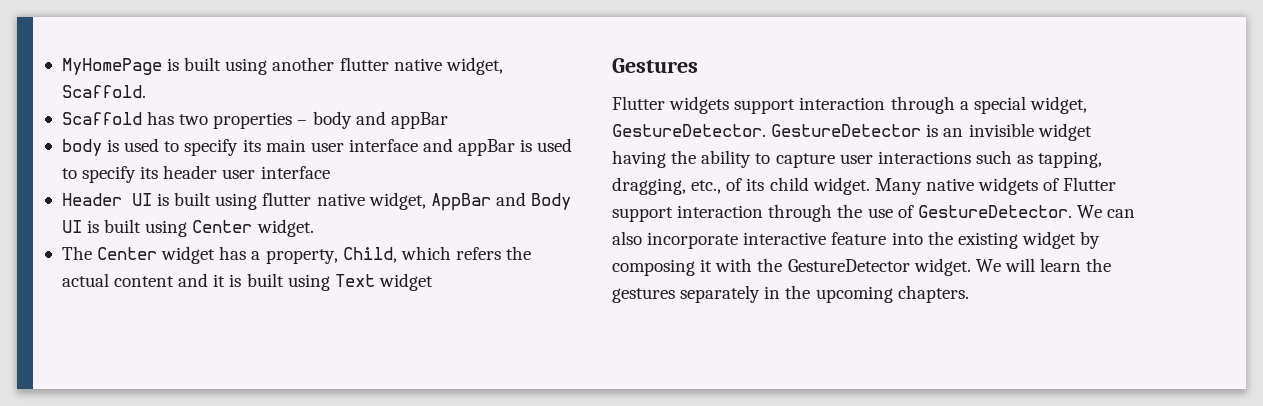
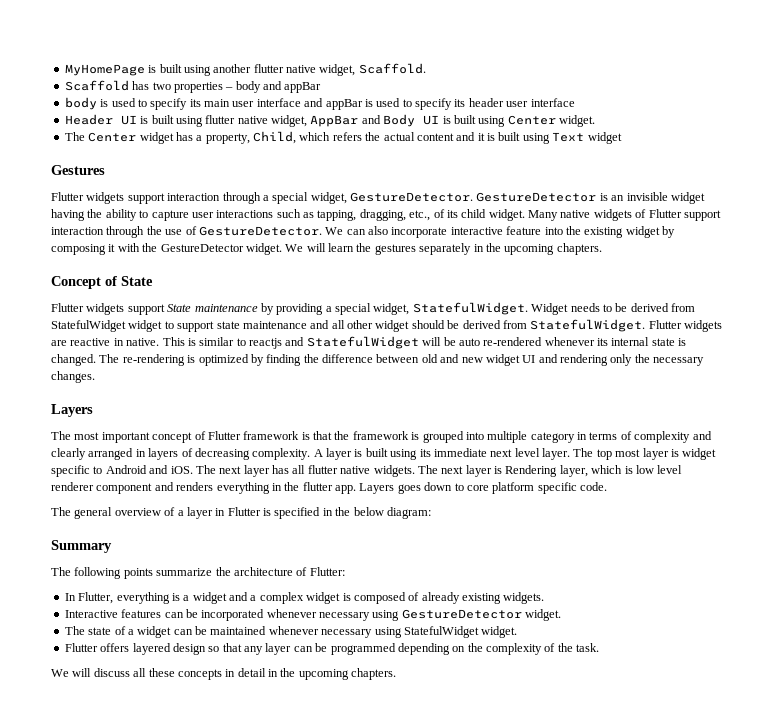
(969, 294) none -> [51,276,153,289] [51,302,695,315] [51,319,722,332] [51,336,687,349] [51,354,705,366] [51,371,95,383] [51,404,93,417] [51,431,712,443] [51,448,717,460] [51,465,683,477] [51,482,607,494] [51,507,431,519] [51,540,112,553] [51,567,345,579] [64,592,545,604] [64,609,562,621] [64,626,518,638] [64,643,600,655] [51,668,397,680] // Concept of State // Flutter widgets support State maintenance by providing a special widget, StatefulWidget. Widget needs to be derived from StatefulWidget widget to support state maintenance and all other widget should be derived from StatefulWidget. Flutter widgets are reactive in native. This is similar to reactjs and StatefulWidget will be auto re-rendered whenever its internal state is changed. The re-rendering is optimized by finding the difference between old and new widget UI and rendering only the necessary changes. // Layers // The most important concept of Flutter framework is that the framework is grouped into multiple category in terms of complexity and clearly arranged in layers of decreasing complexity. A layer is built using its immediate next level layer. The top most layer is widget specific to Android and iOS. The next layer has all flutter native widgets. The next layer is Rendering layer, which is low level renderer component and renders everything in the flutter app. Layers goes down to core platform specific code. // The general overview of a layer in Flutter is specified in the below diagram: // Summary // The following points summarize the architecture of Flutter: // In Flutter, everything is a widget and a complex widget is composed of already existing widgets. // Interactive features can be incorporated whenever necessary using GestureDetector widget. // The state of a widget can be maintained whenever necessary using StatefulWidget widget. // Flutter offers layered design so that any layer can be programmed depending on the complexity of the task. // We will discuss all these concepts in detail in the upcoming chapters.

